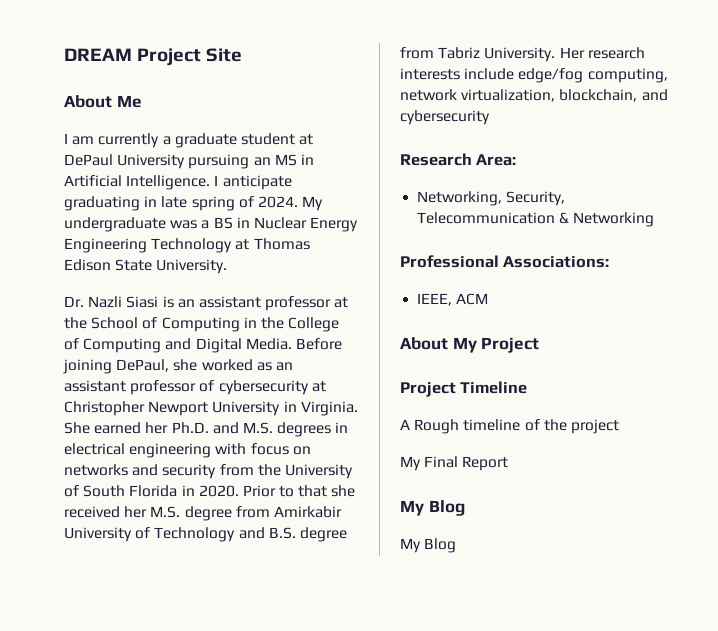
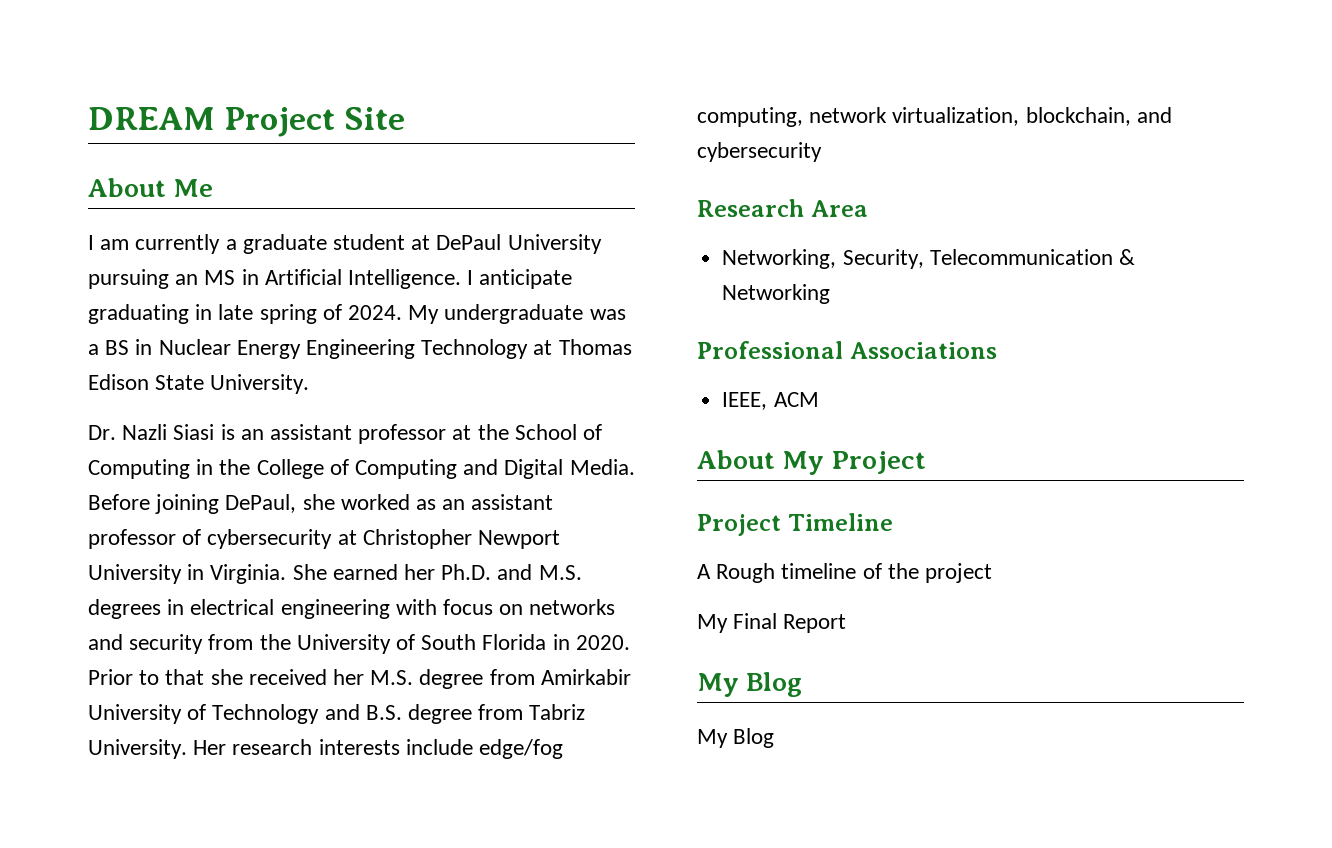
[476,154,517,166] Area: -> [810,200,868,217] Area
[503,256,610,268] Associations: -> [849,342,997,359] Associations

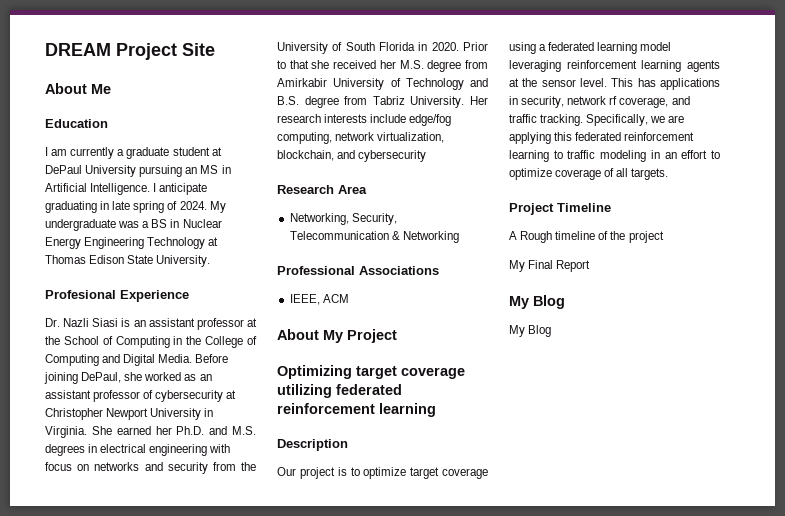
(214, 188) none -> [45,119,108,128] // Education
(310, 384) none -> [45,290,189,302] // Profesional Experience
(926, 462) none -> [277,365,465,379] [277,384,402,398] [277,403,436,417] [277,439,348,451] [277,467,488,479] [509,42,672,54] [509,60,720,72] [509,78,720,90] [509,96,690,108] [509,114,685,126] [509,132,695,144] [509,150,720,162] [509,168,669,180] // Optimizing target coverage utilizing federated reinforcement learning // Description // Our project is to optimize target coverage using a federated learning model leveraging reinforcement learning agents at the sensor level. This has applications in security, network rf coverage, and traffic tracking. Specifically, we are applying this federated reinforcement learning to traffic modeling in an effort to optimize coverage of all targets.

